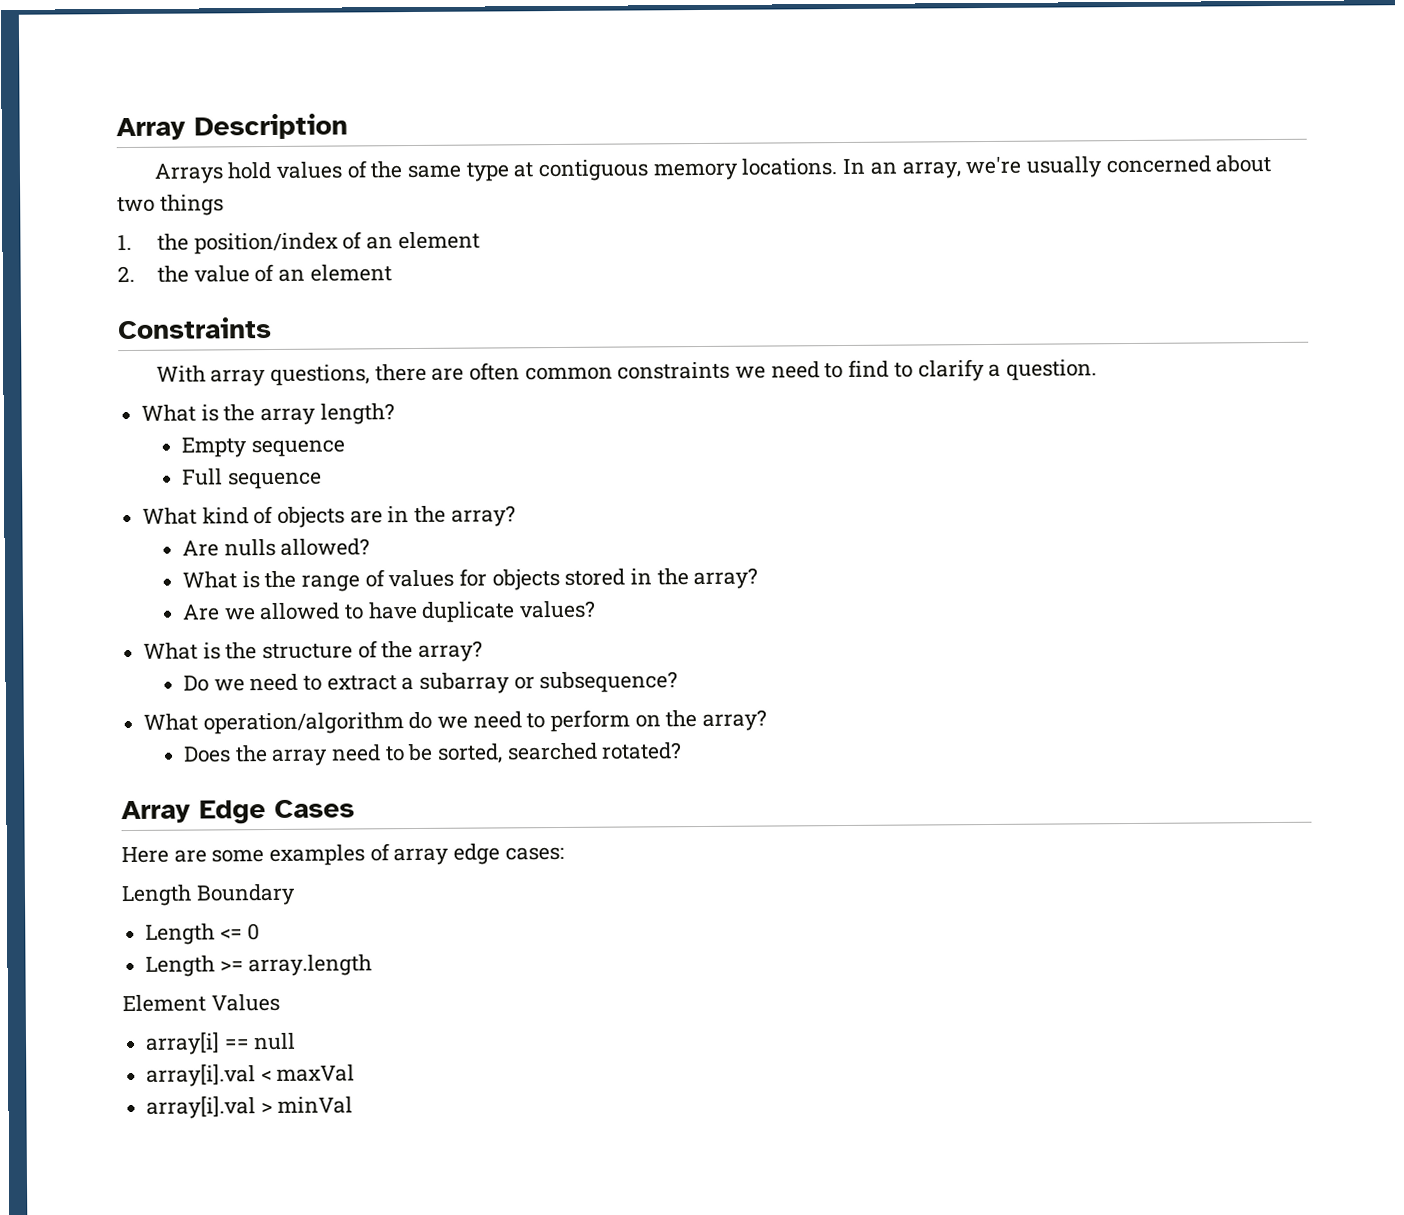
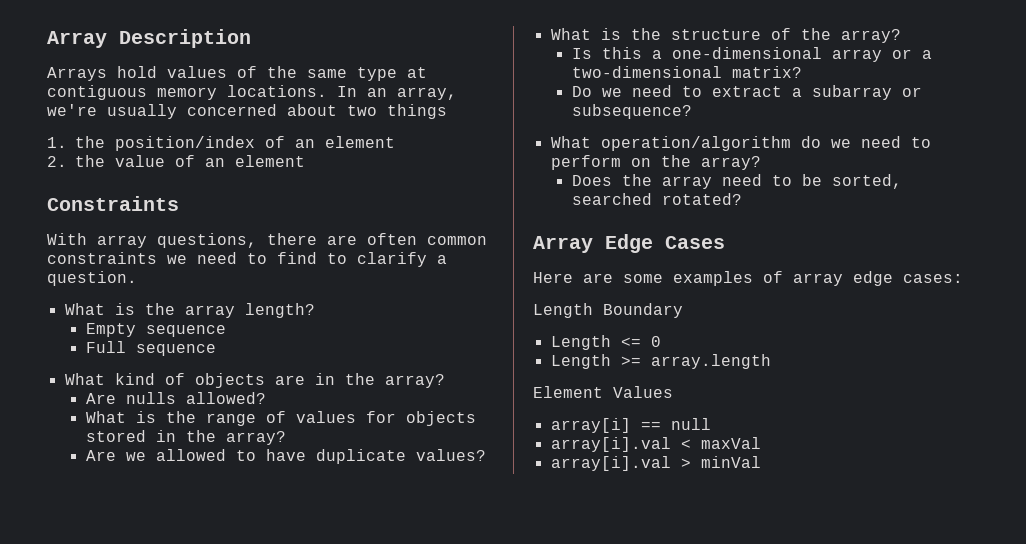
(484, 651) none -> [571,47,932,62] [571,66,802,78] // Is this a one-dimensional array or a two-dimensional matrix?

